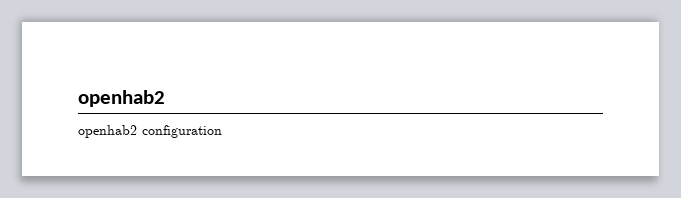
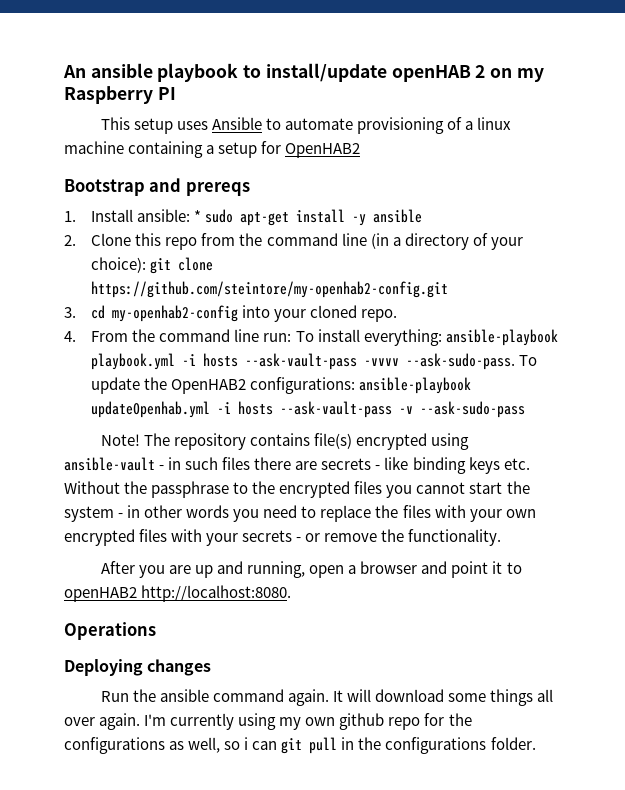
[78,90,165,107] [78,125,222,138] openhab2 // openhab2 configuration -> [63,63,544,82] [64,86,176,104] [100,117,512,134] [64,141,361,158] [64,178,250,196] [64,209,423,226] [64,233,523,250] [91,257,214,274] [91,281,449,298] [64,305,398,322] [64,329,558,346] [91,353,538,370] [91,377,472,394] [91,401,526,418] [100,433,470,450] [64,457,530,474] [64,481,530,498] [64,505,536,522] [64,529,502,546] [100,561,522,578] [64,585,292,602] [64,622,156,640] [64,659,212,676] [100,689,554,706] [64,713,472,730] [64,737,536,754] An ansible playbook to install/update openHAB 2 on my Raspberry PI // This setup uses Ansible to automate provisioning of a linux machine containing a setup for OpenHAB2 // Bootstrap and prereqs // 1. Install ansible: * sudo apt-get install -y ansible // 2. Clone this repo from the command line (in a directory of your choice): git clone https://github.com/steintore/my-openhab2-config.git // 3. cd my-openhab2-config into your cloned repo. // 4. From the command line run: To install everything: ansible-playbook playbook.yml -i hosts --ask-vault-pass -vvvv --ask-sudo-pass. To update the OpenHAB2 configurations: ansible-playbook updateOpenhab.yml -i hosts --ask-vault-pass -v --ask-sudo-pass // Note! The repository contains file(s) encrypted using ansible-vault - in such files there are secrets - like binding keys etc. Without the passphrase to the encrypted files you cannot start the system - in other words you need to replace the files with your own encrypted files with your secrets - or remove the functionality. // After you are up and running, open a browser and point it to openHAB2 http://localhost:8080. // Operations // Deploying changes // Run the ansible command again. It will download some things all over again. I'm currently using my own github repo for the configurations as well, so i can git pull in the configurations folder.

